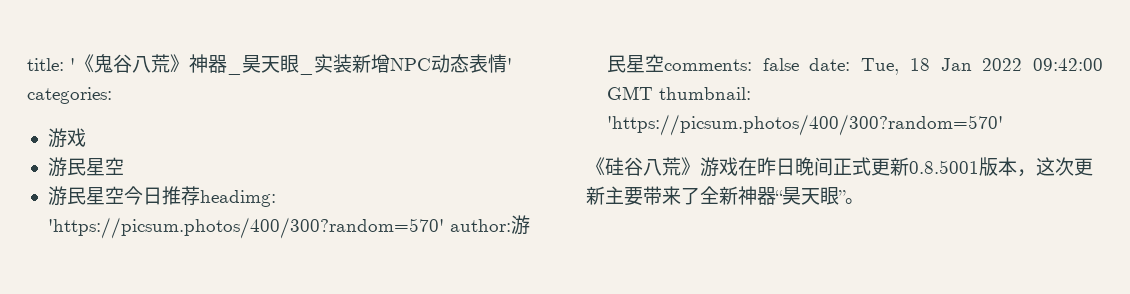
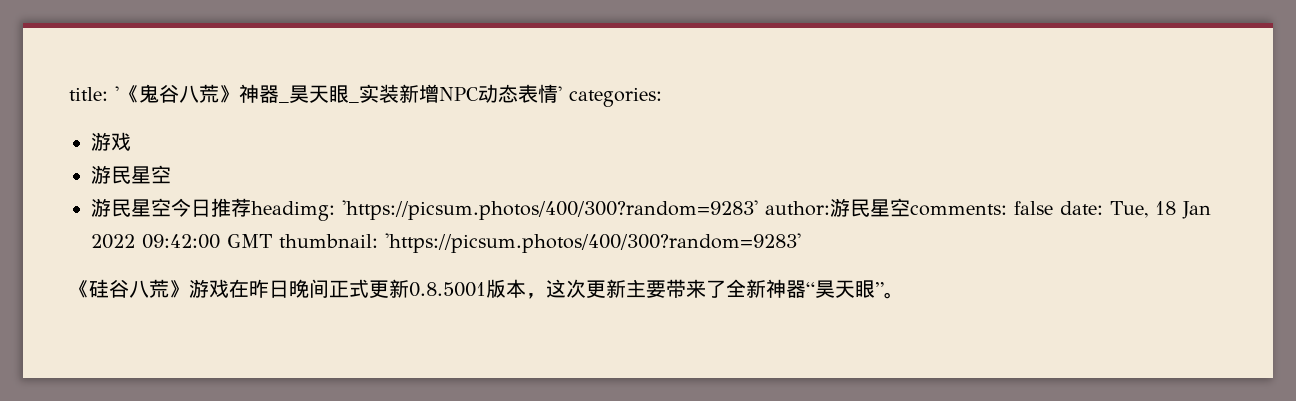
[47,217,444,239] 'https://picsum.photos/400/300?random=570' -> [342,200,758,220] 'https://picsum.photos/400/300?random=9283'
[606,114,1003,136] 'https://picsum.photos/400/300?random=570' -> [385,233,801,253] 'https://picsum.photos/400/300?random=9283'

